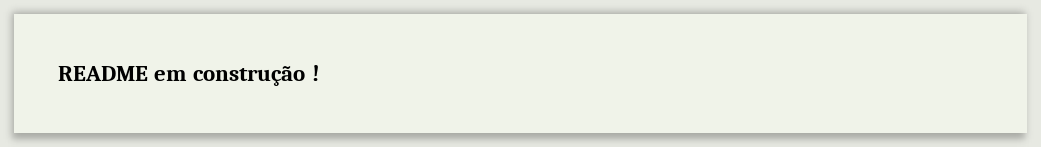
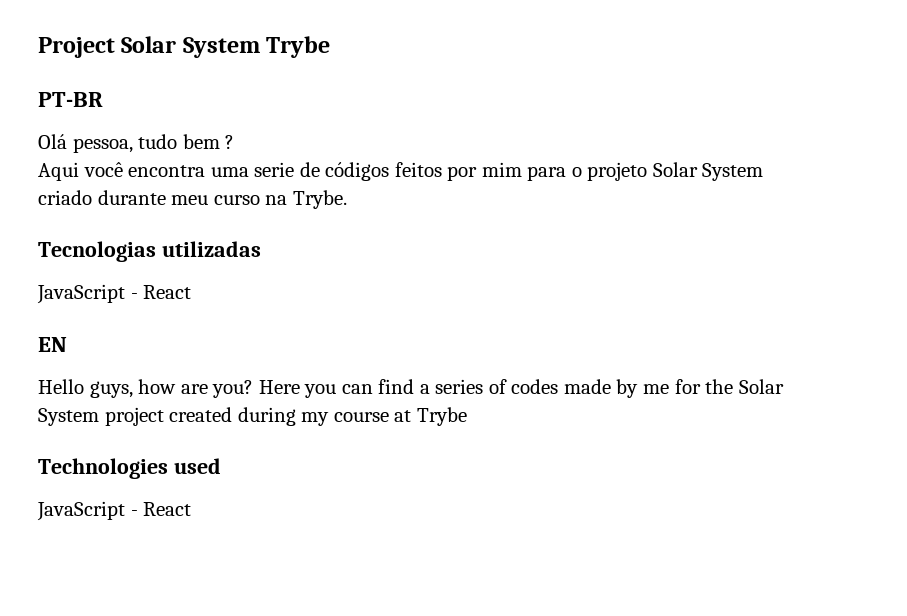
[58,65,320,86] README em construção ! -> [38,36,331,58] [38,92,103,107] [38,134,235,153] [38,162,764,181] [38,190,347,209] [38,241,261,262] [37,284,192,304] [38,337,67,352] [38,379,784,398] [38,407,467,426] [38,458,221,479] [37,501,192,521] Project Solar System Trybe // PT-BR // Olá pessoa, tudo bem ? // Aqui você encontra uma serie de códigos feitos por mim para o projeto Solar System criado durante meu curso na Trybe. // Tecnologias utilizadas // JavaScript - React // EN // Hello guys, how are you? Here you can find a series of codes made by me for the Solar System project created during my course at Trybe // Technologies used // JavaScript - React

